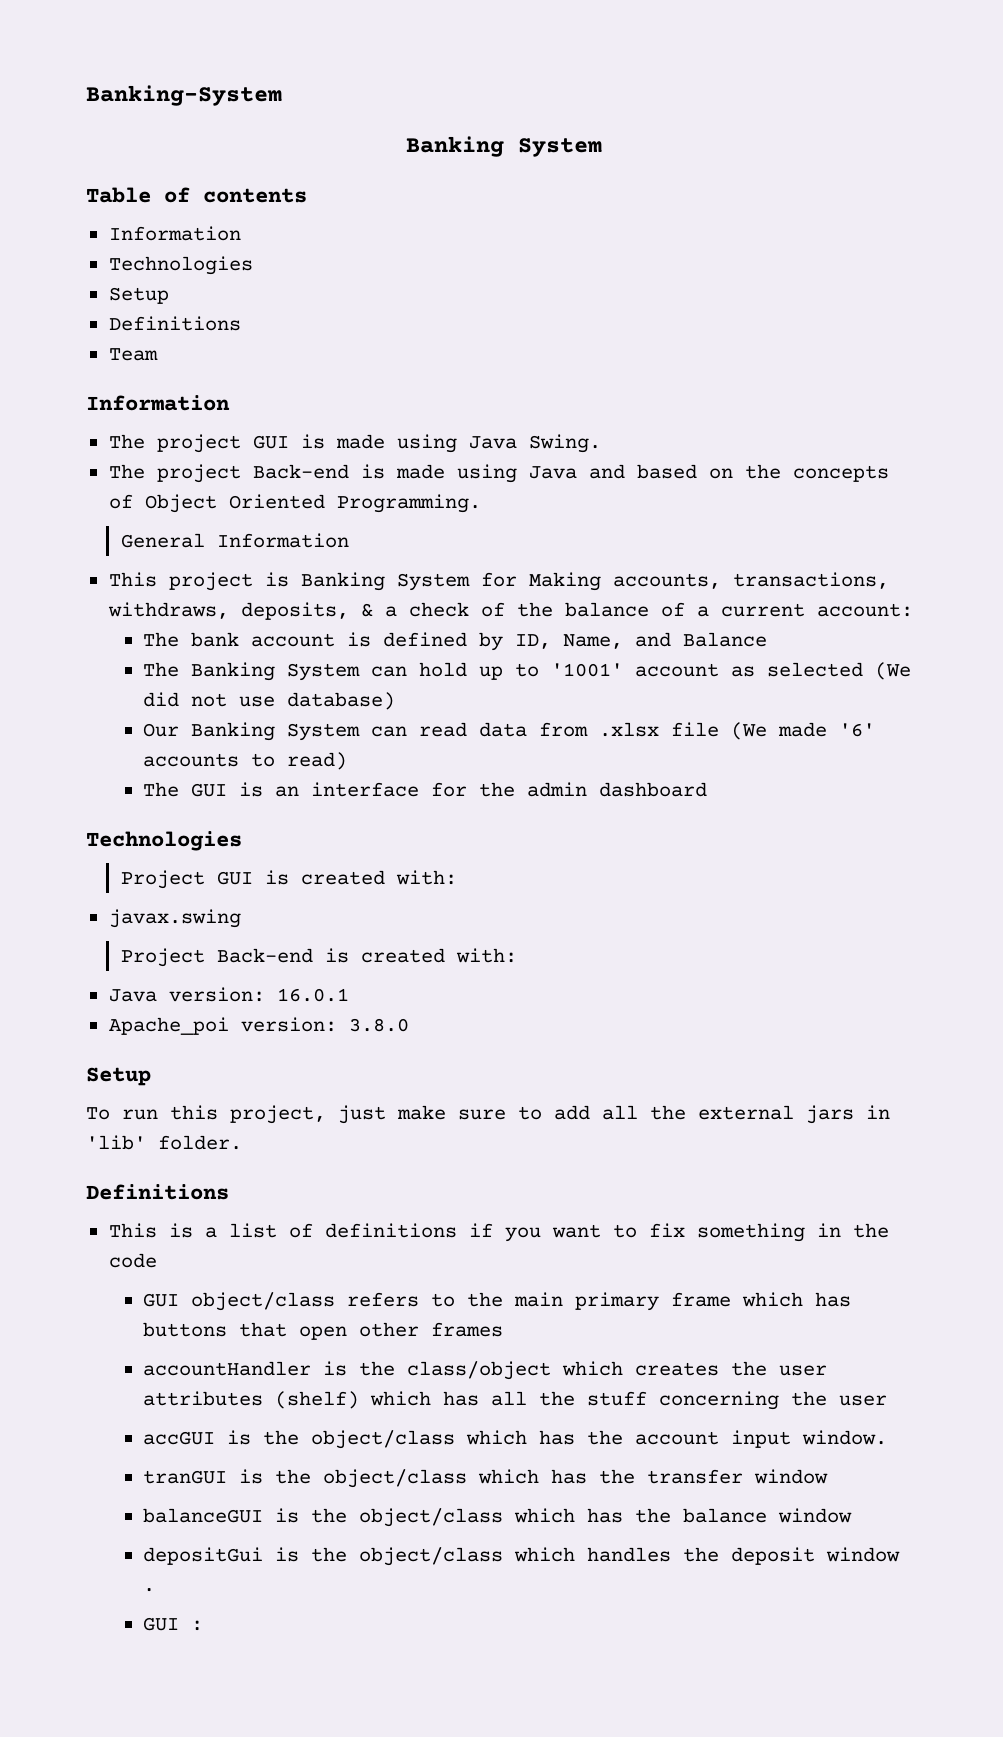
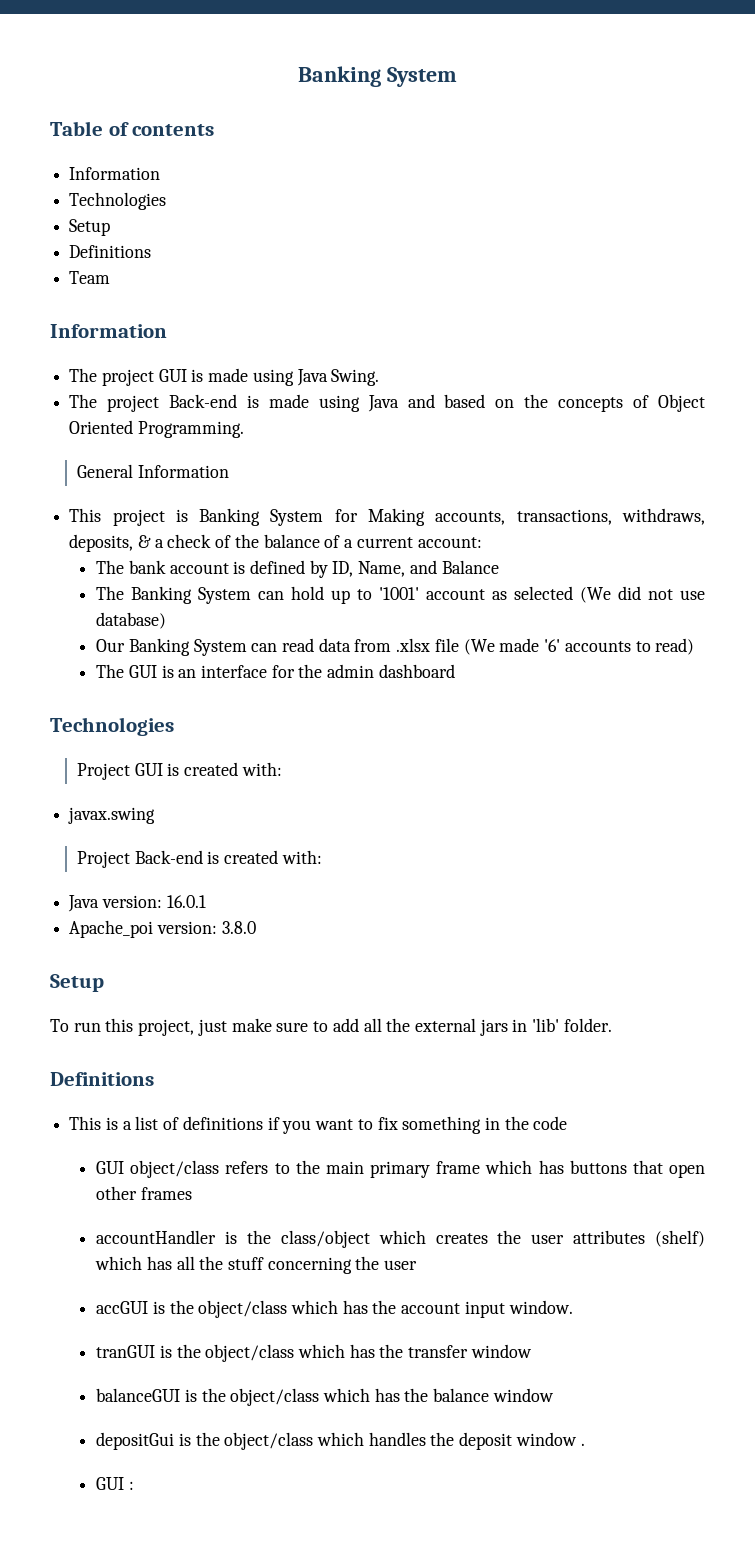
[86,85,282,106] Banking-System // -> (298, 76) none

